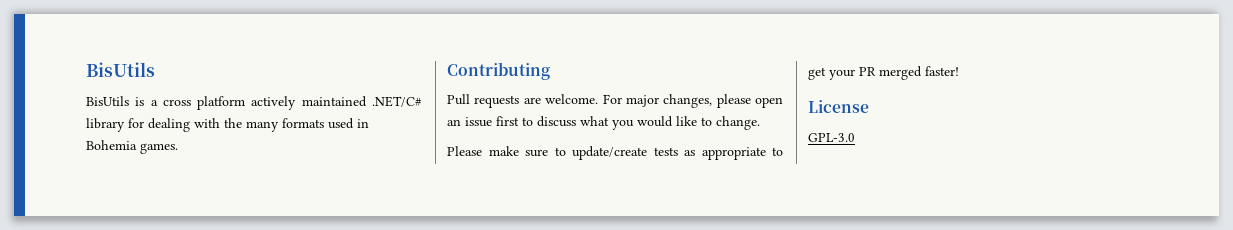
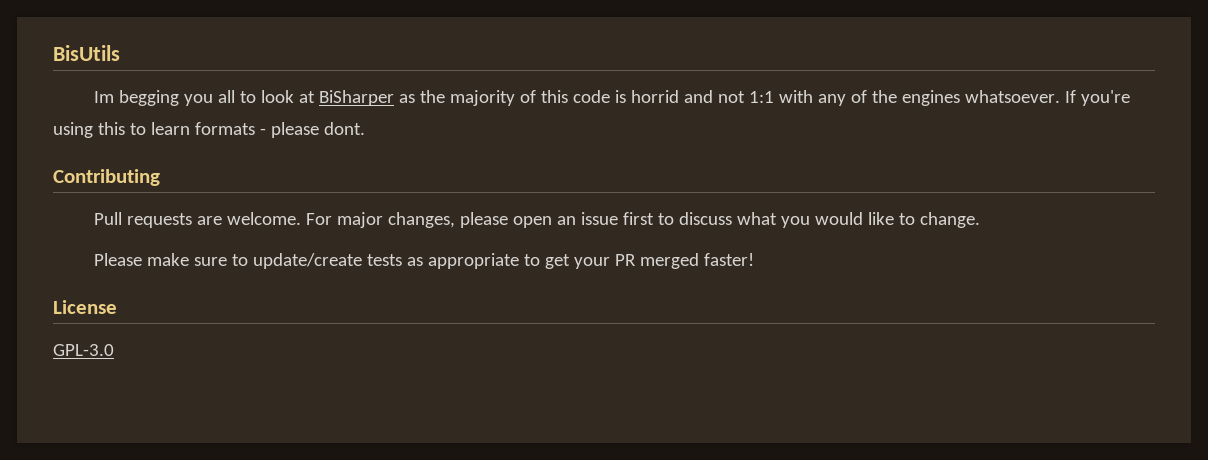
[86,96,422,110] [86,118,369,132] [86,140,178,154] BisUtils is a cross platform actively maintained .NET/C# library for dealing with the many formats used in Bohemia games. -> [93,90,1130,106] [53,122,365,138] Im begging you all to look at BiSharper as the majority of this code is horrid and not 1:1 with any of the engines whatsoever. If you're using this to learn formats - please dont.

